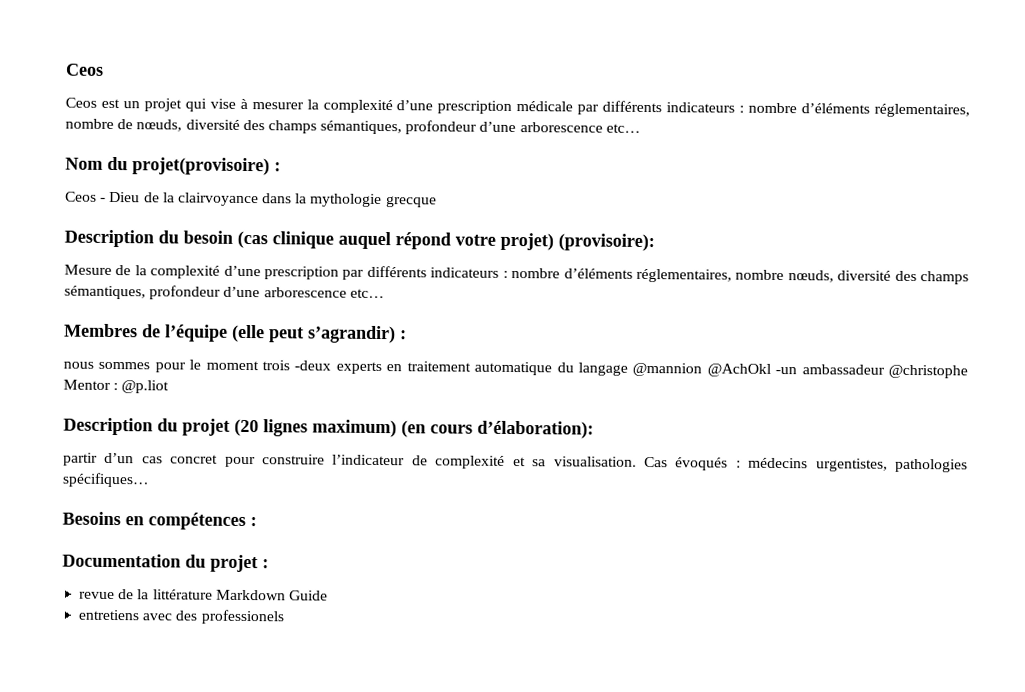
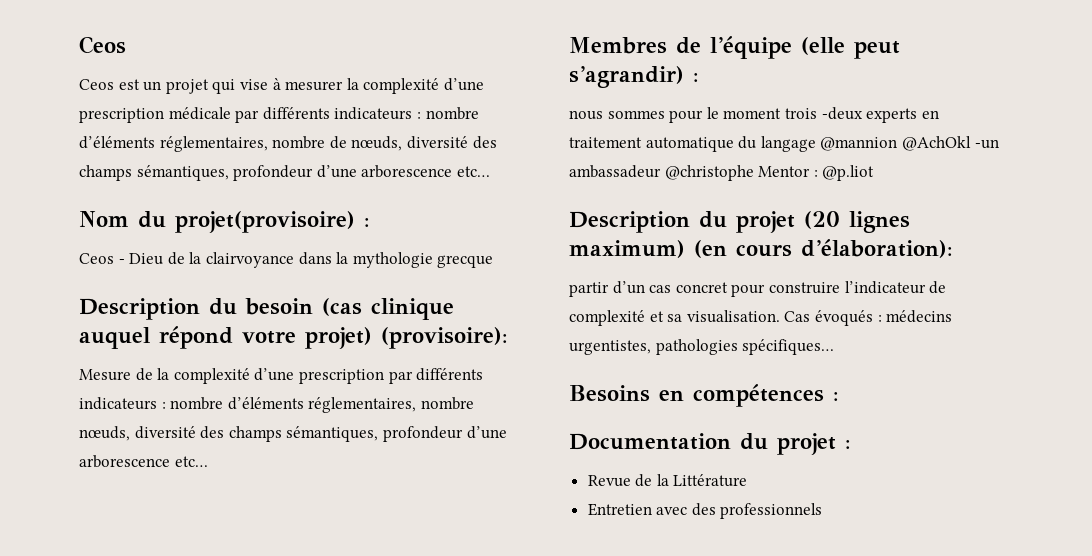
[79,589,328,601] [78,609,141,621] revue de la littérature Markdown Guide // entretiens -> [587,474,748,487] [587,503,652,516] Revue de la Littérature // Entretien
[200,609,285,625] professionels -> [720,503,823,519] professionnels

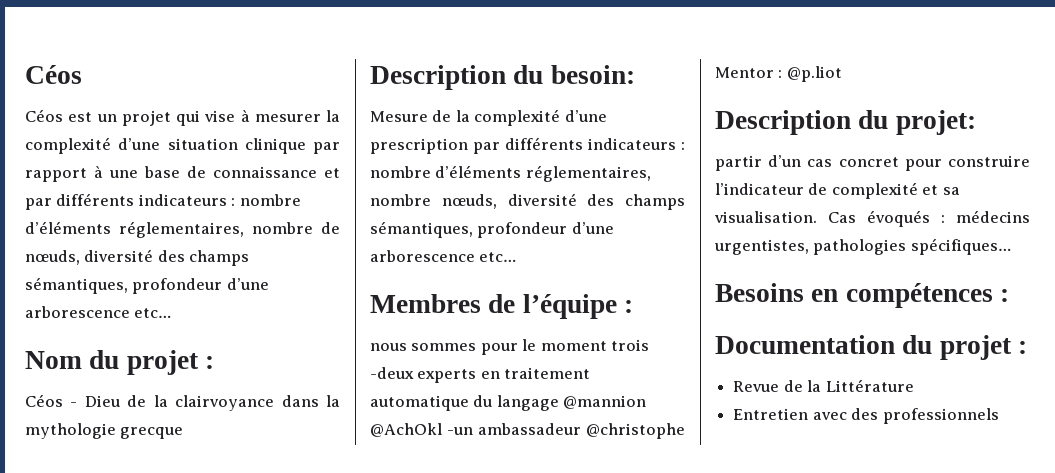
[79,36,126,54] [79,79,114,90] Ceos // Ceos -> [25,65,82,84] [25,109,63,122] Céos // Céos
[79,107,231,123] prescription médicale -> [167,138,340,154] [25,165,340,182] situation clinique par rapport à une base de connaissance et
[175,211,370,233] [79,253,114,264] projet(provisoire) : // Ceos -> [126,350,215,375] [25,394,63,407] projet : // Céos
[245,298,454,320] [79,326,508,349] besoin (cas clinique auquel répond votre projet) (provisoire): -> [550,65,635,84] besoin:
[801,37,900,59] [569,66,684,88] (elle peut s’agrandir) -> (617, 306) none
[736,211,910,233] [569,239,953,258] projet (20 lignes maximum) (en cours d’élaboration): -> [895,110,976,135] projet:

